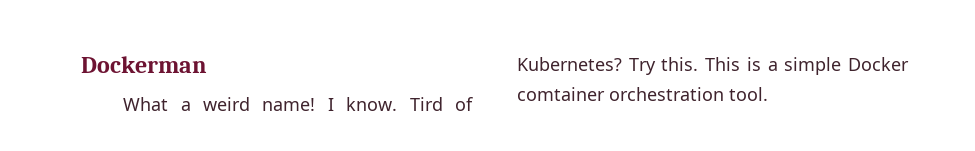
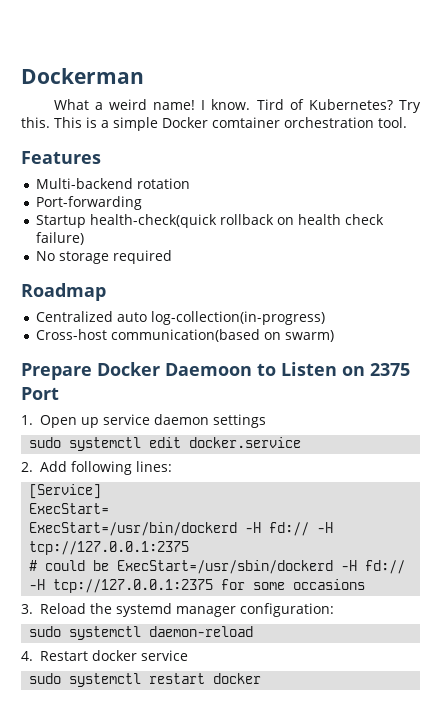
(768, 94) none -> [21,151,101,164] [35,178,190,189] [35,196,142,210] [35,214,384,228] [35,232,84,245] [35,250,172,264] [21,283,106,301] [35,311,325,325] [35,329,334,342] [21,362,410,380] [21,387,59,400] [21,414,266,428] [29,437,302,451] [21,461,172,475] [29,484,102,499] [29,503,110,514] [29,522,334,536] [29,541,190,555] [29,560,406,574] [29,579,366,593] [21,603,334,617] [29,626,254,640] [21,650,188,661] [29,673,262,687] // Features // Multi-backend rotation // Port-forwarding // Startup health-check(quick rollback on health check failure) // No storage required // Roadmap // Centralized auto log-collection(in-progress) // Cross-host communication(based on swarm) // Prepare Docker Daemoon to Listen on 2375 Port // 1. Open up service daemon settings // sudo systemctl edit docker.service // 2. Add following lines: // [Service] // ExecStart= // ExecStart=/usr/bin/dockerd -H fd:// -H tcp://127.0.0.1:2375 // # could be ExecStart=/usr/sbin/dockerd -H fd:// -H tcp://127.0.0.1:2375 for some occasions // 3. Reload the systemd manager configuration: // sudo systemctl daemon-reload // 4. Restart docker service // sudo systemctl restart docker

